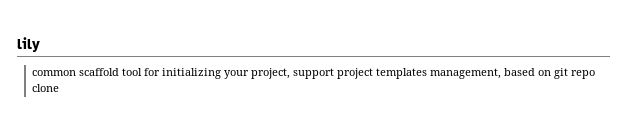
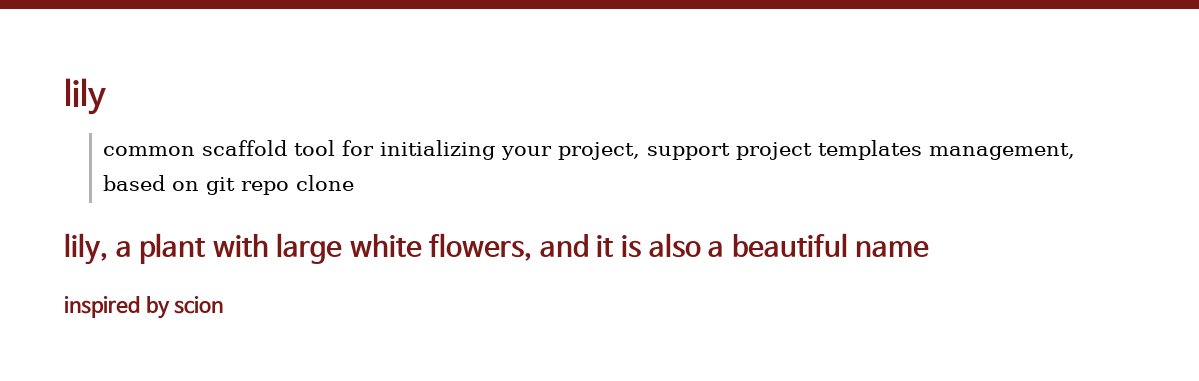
(59, 88) none -> [64,233,930,265] [64,296,224,319] // lily, a plant with large white flowers, and it is also a beautiful name // inspired by scion

